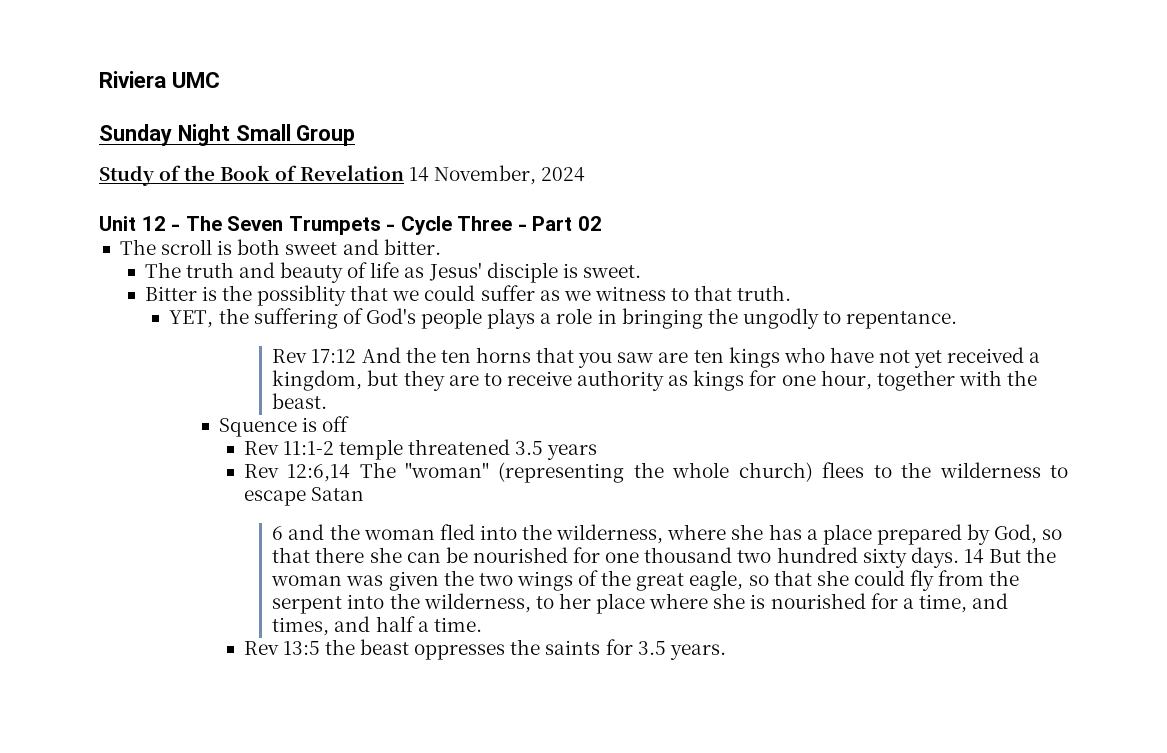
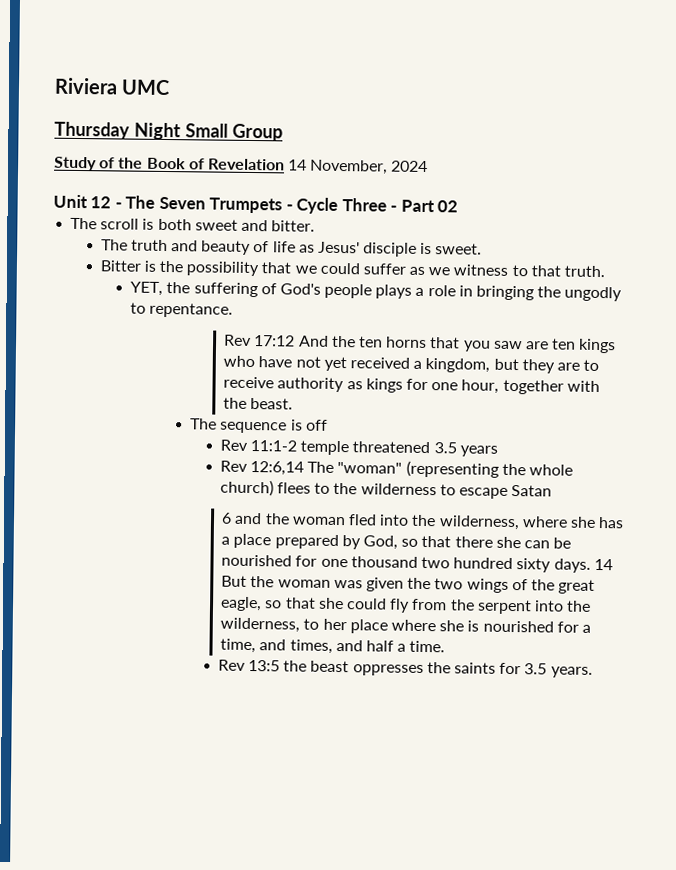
[99,124,172,146] Sunday -> [54,121,130,140] Thursday
[257,285,347,306] possiblity -> [186,261,260,277] possibility
[218,418,297,437] Squence -> [190,418,288,434] The sequence

